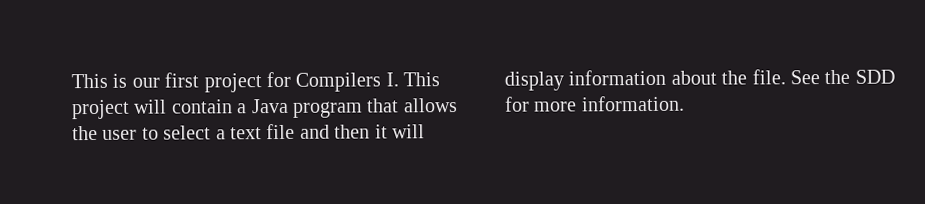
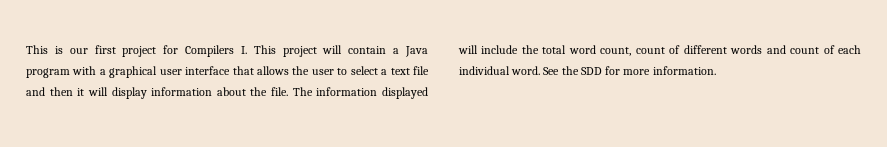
(363, 109) none -> [72,66,231,78] with a graphical user interface
(786, 77) none -> [292,87,428,99] [458,45,861,56] [459,66,541,75] The information displayed will include the total word count, count of different words and count of each individual word.

